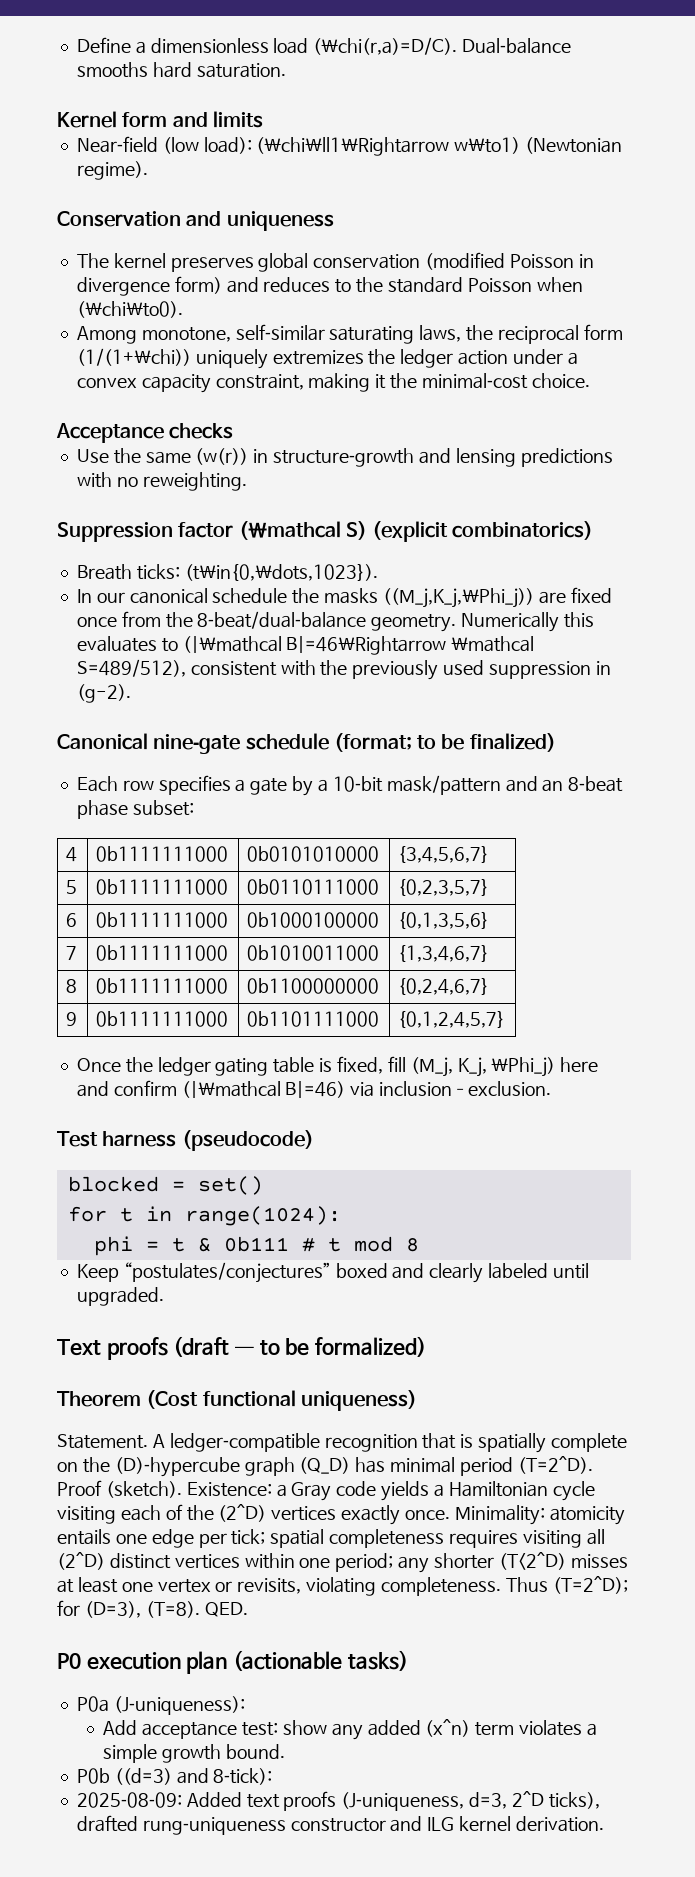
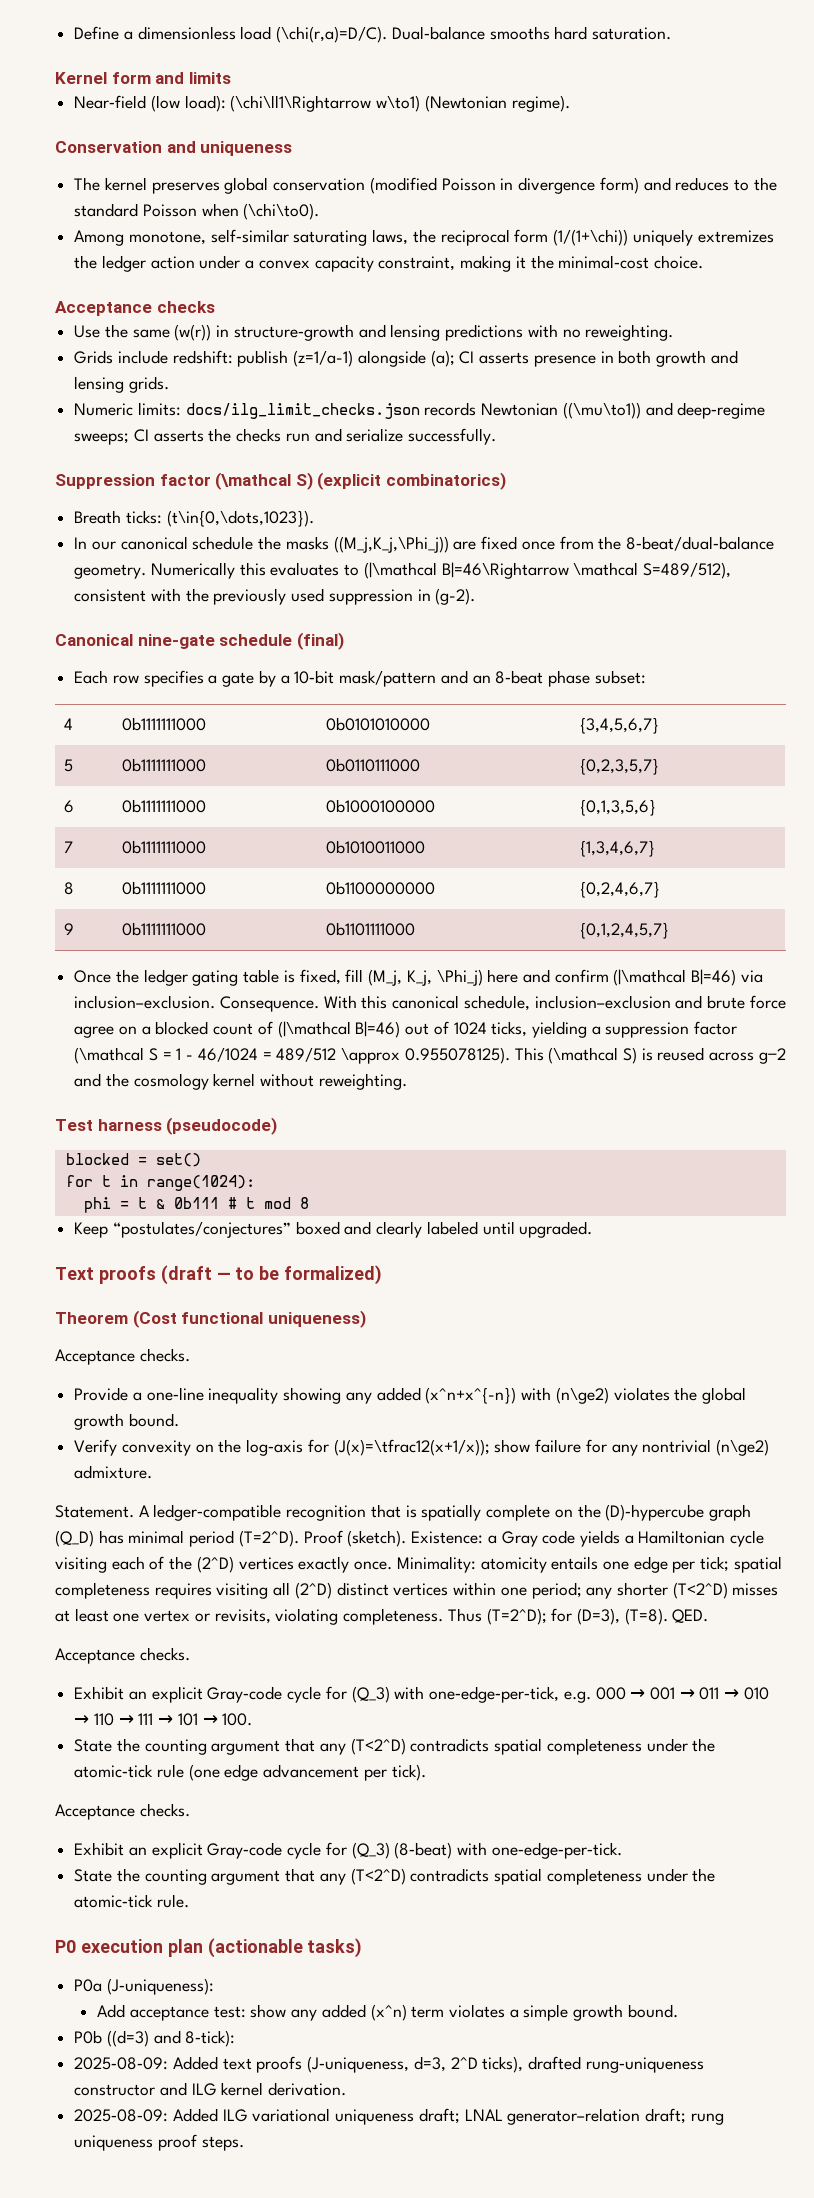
(247, 481) none -> [74,350,738,367] [74,376,169,393] [74,402,766,419] [74,428,497,445] // Grids include redshift: publish (z=1/a-1) alongside (a); CI asserts presence in both growth and lensing grids. // Numeric limits: docs/ilg_limit_checks.json records Newtonian ((\mu\to1)) and deep‑regime sweeps; CI asserts the checks run and serialize successfully.
[333,733,556,752] (format; to be finalized) -> [296,632,344,650] (final)
(552, 1088) none -> [219,995,786,1012] [74,1021,738,1038] [74,1047,786,1064] [74,1073,407,1090] Consequence. With this canonical schedule, inclusion–exclusion and brute force agree on a blocked count of (|\mathcal B|=46) out of 1024 ticks, yielding a suppression factor (\mathcal S = 1 - 46/1024 = 489/512 \approx 0.955078125). This (\mathcal S) is reused across g−2 and the cosmology kernel without reweighting.
(417, 1400) none -> [55,1348,190,1365] [74,1387,746,1404] [74,1413,179,1430] [74,1439,769,1456] [74,1465,153,1479] // Acceptance checks. // Provide a one‑line inequality showing any added (x^n+x^{-n}) with (n\ge2) violates the global growth bound. // Verify convexity on the log‑axis for (J(x)=\tfrac12(x+1/x)); show failure for any nontrivial (n\ge2) admixture.
(248, 1609) none -> [55,1647,190,1664] [74,1686,769,1703] [74,1713,253,1726] [74,1738,716,1755] [74,1764,426,1781] [55,1803,190,1820] [74,1842,622,1859] [74,1868,716,1885] [74,1894,189,1908] // Acceptance checks. // Exhibit an explicit Gray‑code cycle for (Q_3) with one‑edge‑per‑tick, e.g. 000 → 001 → 011 → 010 → 110 → 111 → 101 → 100. // State the counting argument that any (T<2^D) contradicts spatial completeness under the atomic‑tick rule (one edge advancement per tick). // Acceptance checks. // Exhibit an explicit Gray‑code cycle for (Q_3) (8‑beat) with one‑edge‑per‑tick. // State the counting argument that any (T<2^D) contradicts spatial completeness under the atomic‑tick rule.
(604, 1824) none -> [74,2108,724,2125] [74,2134,244,2151] // 2025‑08‑09: Added ILG variational uniqueness draft; LNAL generator–relation draft; rung uniqueness proof steps.

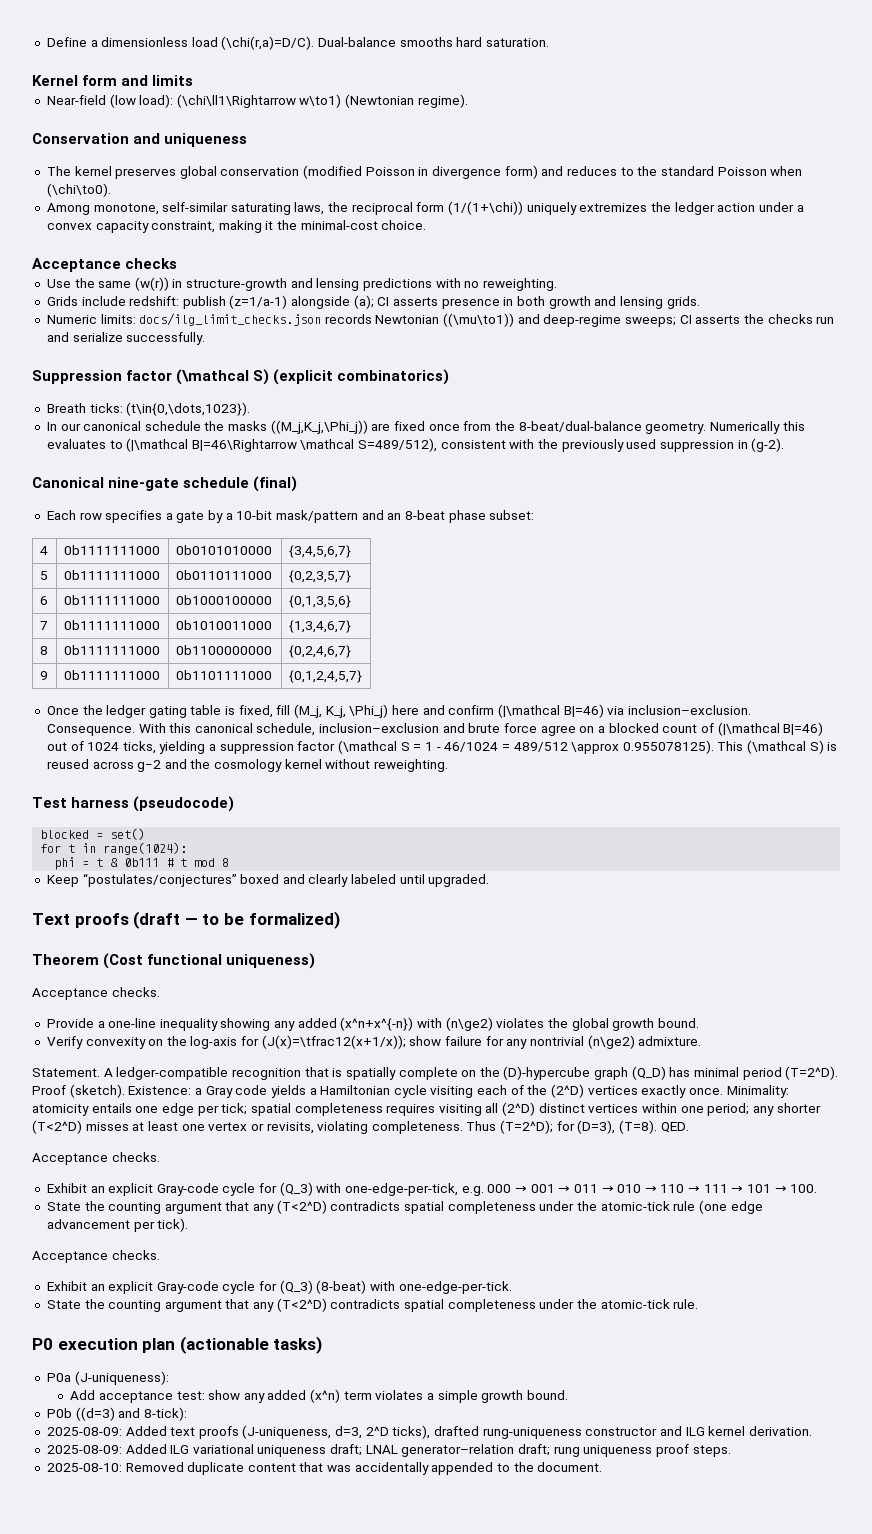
(244, 2143) none -> [46,1462,603,1475] // 2025‑08‑10: Removed duplicate content that was accidentally appended to the document.

